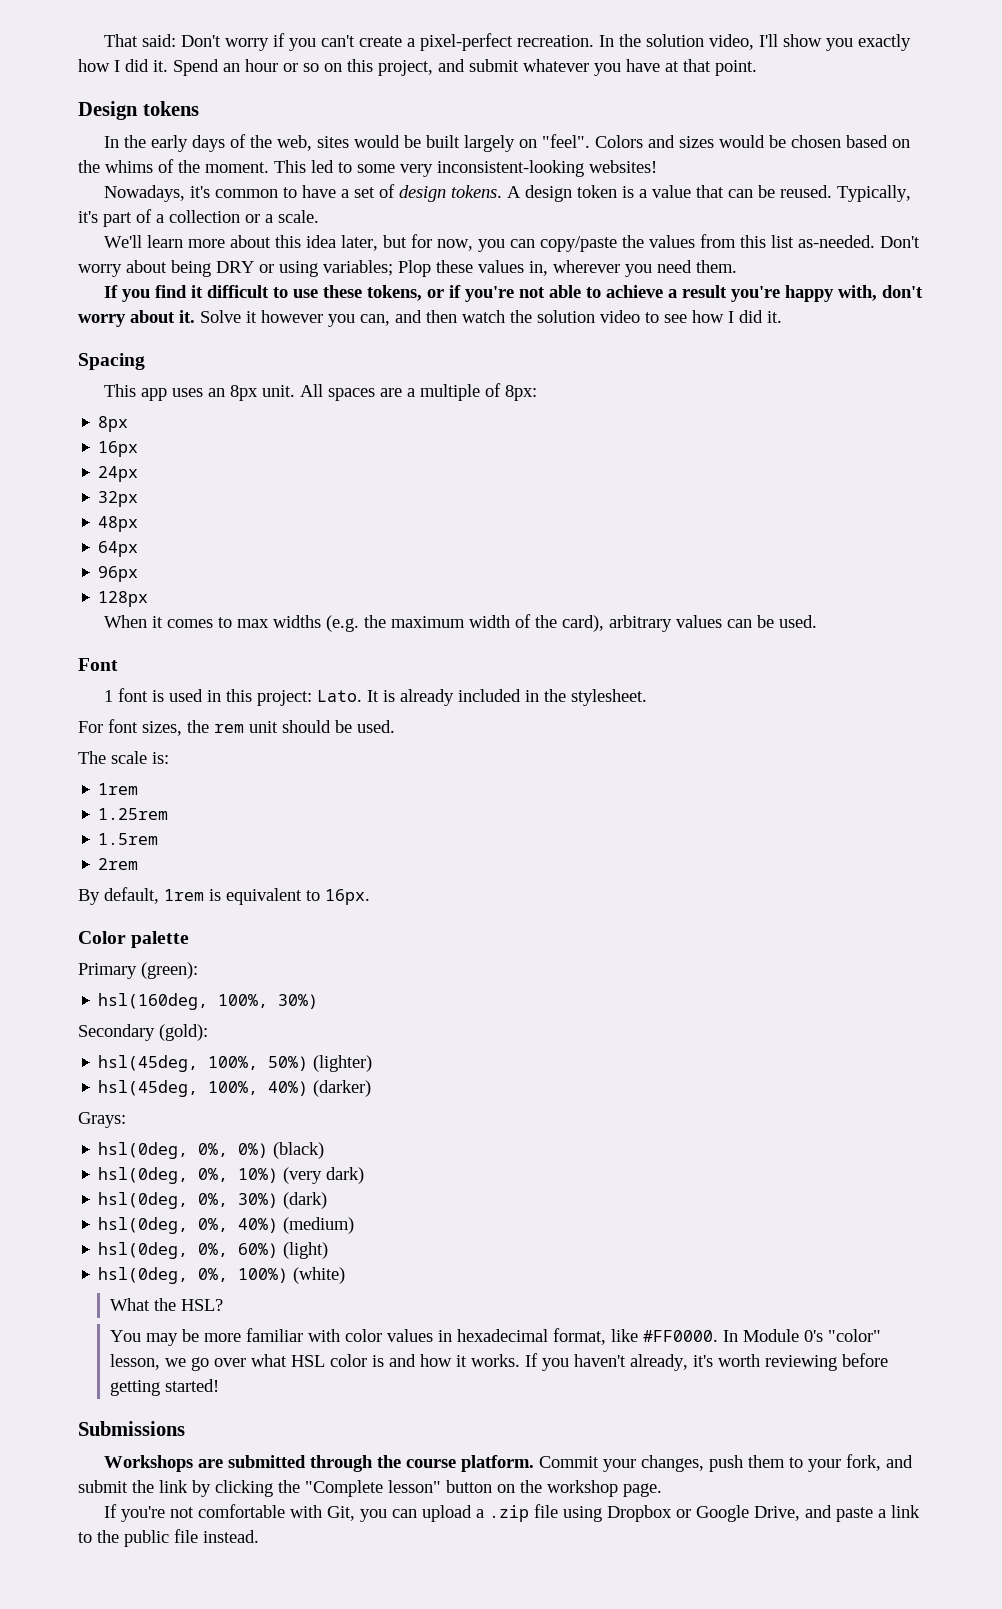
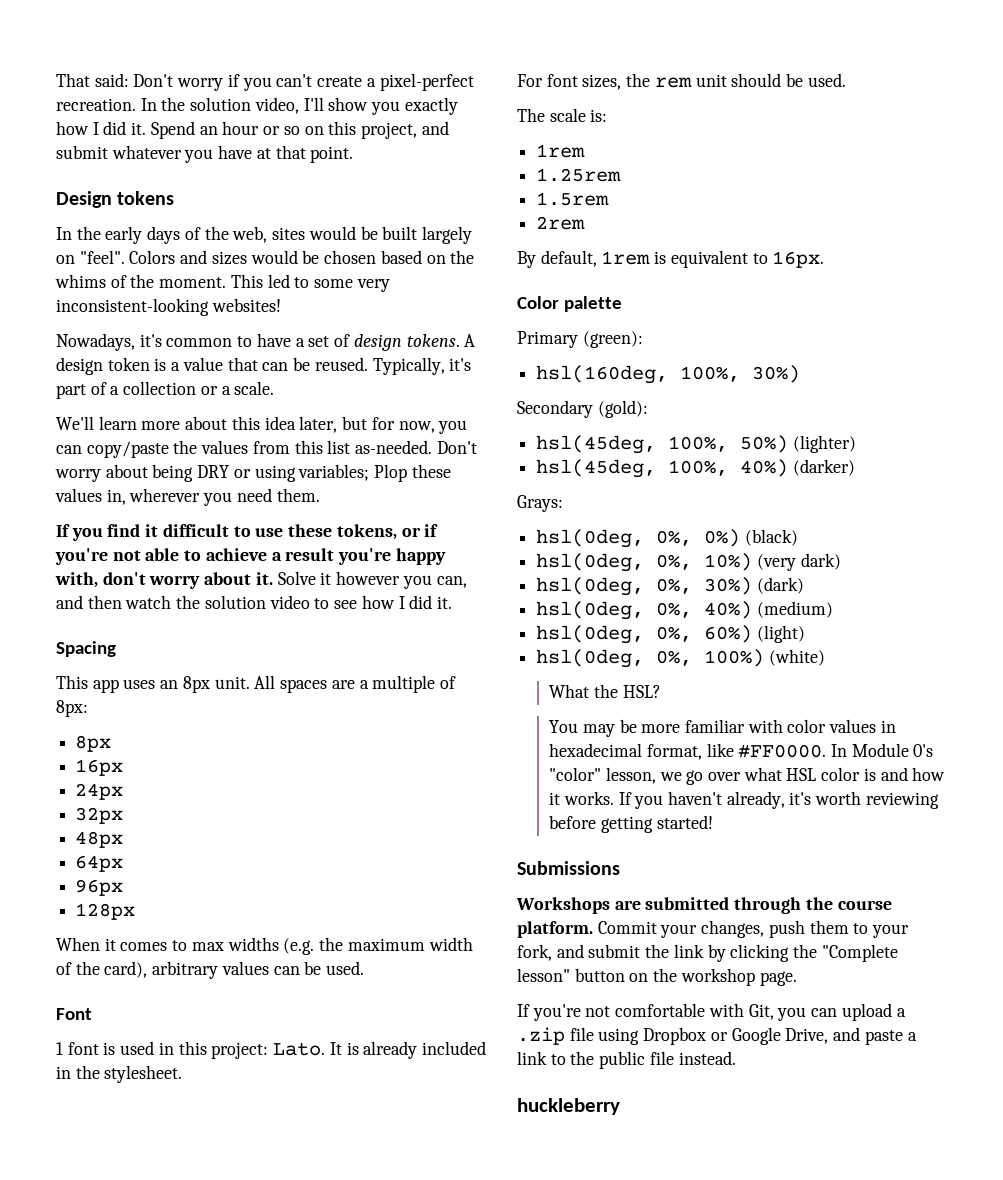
(259, 1536) none -> [517,1098,620,1115] // huckleberry

